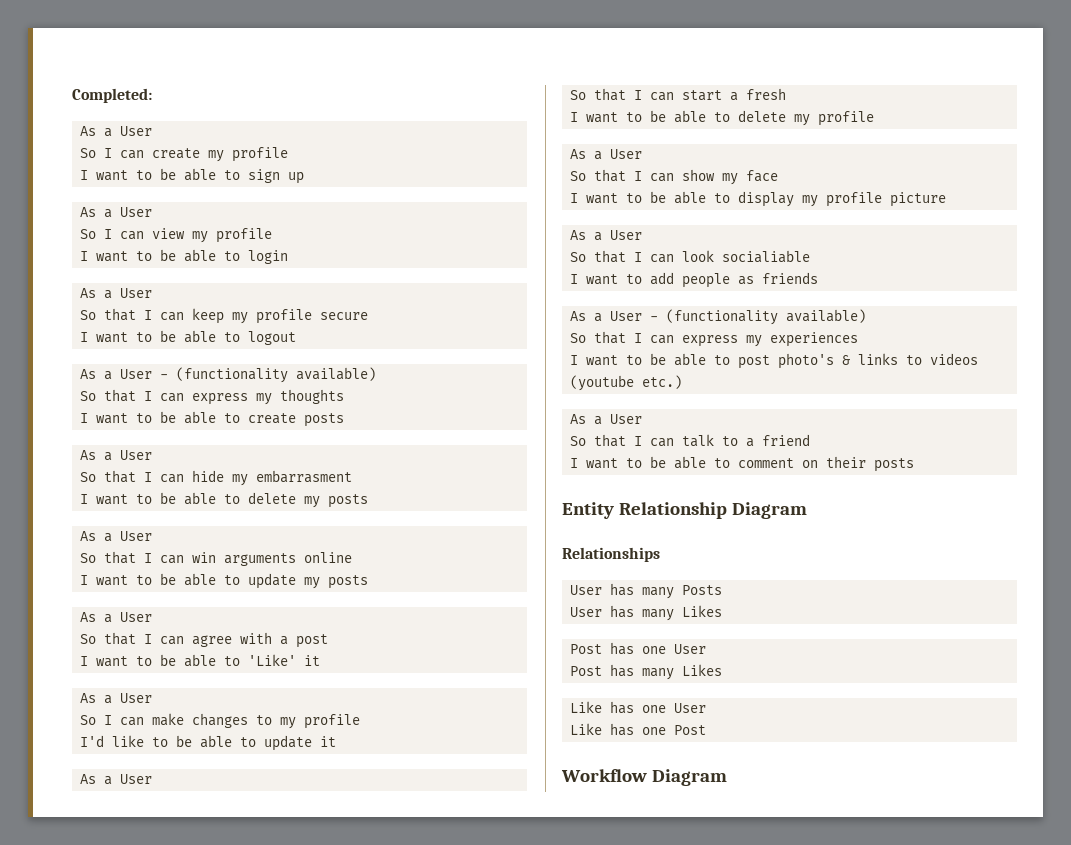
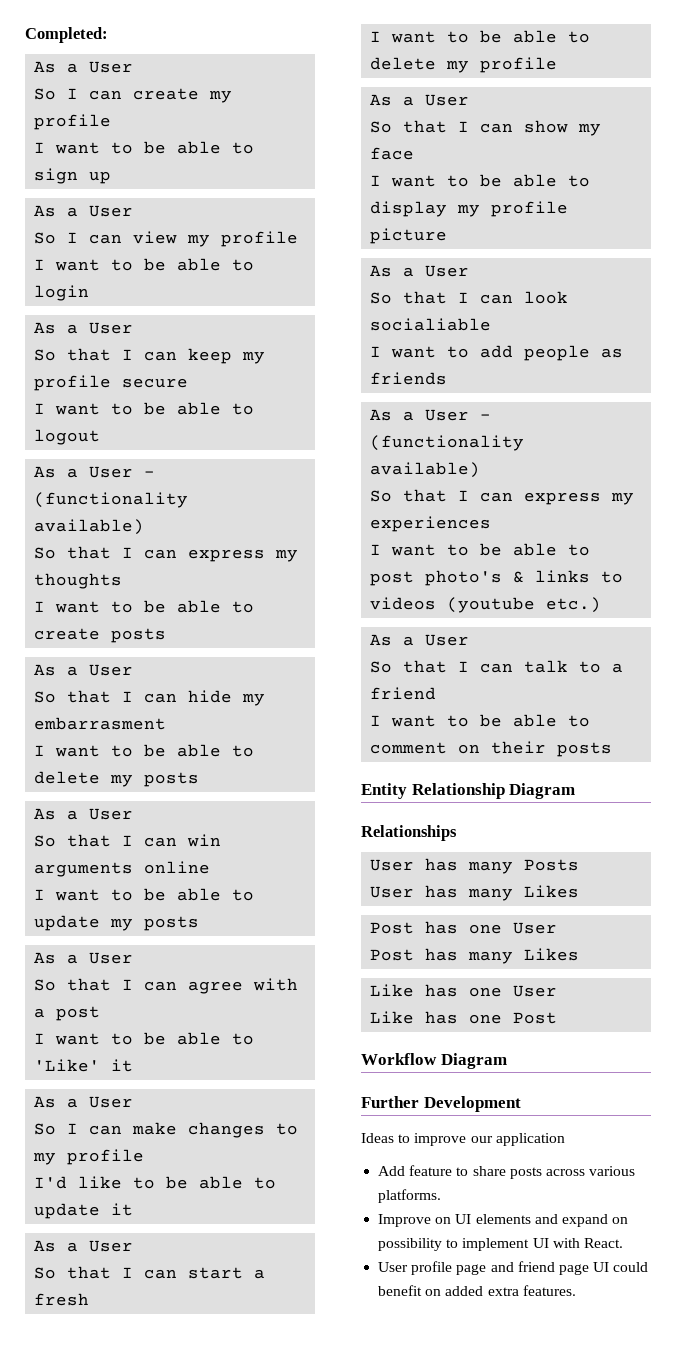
(728, 777) none -> [361,1096,521,1112] [361,1133,565,1146] [378,1165,636,1179] [378,1189,442,1203] [378,1214,629,1227] [378,1238,623,1251] [378,1261,649,1275] [378,1285,576,1296] // Further Development // Ideas to improve our application // Add feature to share posts across various platforms. // Improve on UI elements and expand on possibility to implement UI with React. // User profile page and friend page UI could benefit on added extra features.

